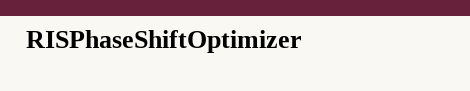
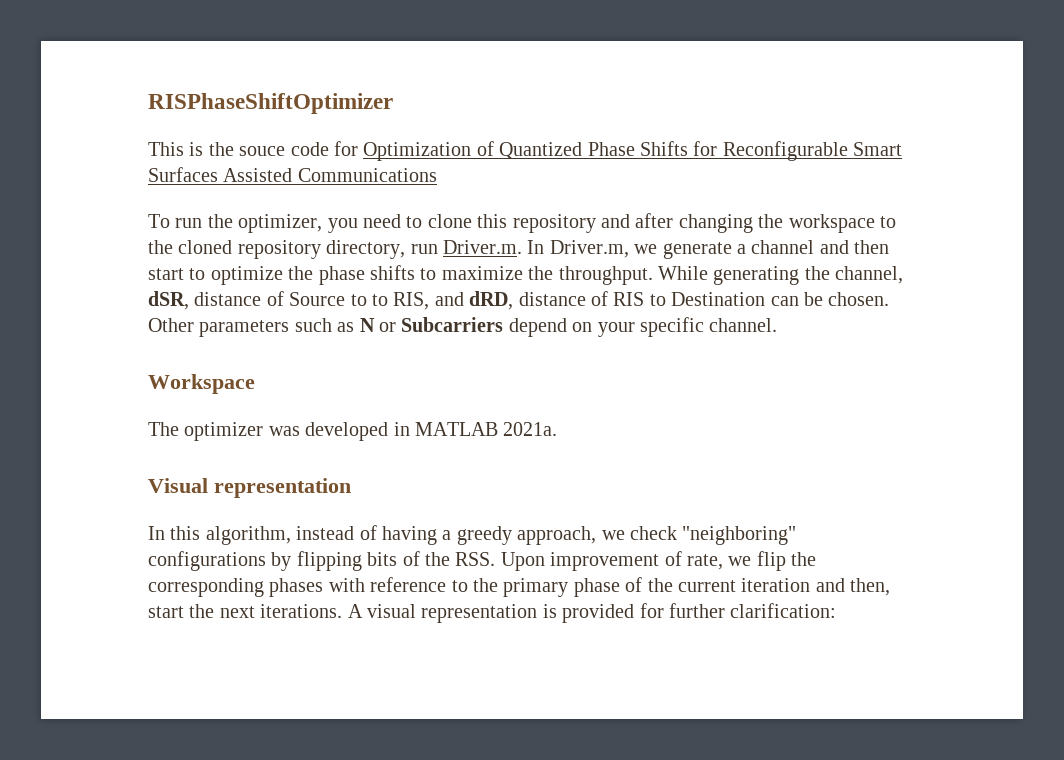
(302, 41) none -> [148,141,903,161] [148,167,437,182] [148,213,896,233] [148,240,890,259] [148,265,904,285] [148,291,890,310] [148,317,778,337] [148,374,255,394] [148,422,558,441] [148,478,351,498] [148,525,797,545] [148,551,817,571] [148,577,891,597] [148,603,837,623] // This is the souce code for Optimization of Quantized Phase Shifts for Reconfigurable Smart Surfaces Assisted Communications // To run the optimizer, you need to clone this repository and after changing the workspace to the cloned repository directory, run Driver.m. In Driver.m, we generate a channel and then start to optimize the phase shifts to maximize the throughput. While generating the channel, dSR, distance of Source to to RIS, and dRD, distance of RIS to Destination can be chosen. Other parameters such as N or Subcarriers depend on your specific channel. // Workspace // The optimizer was developed in MATLAB 2021a. // Visual representation // In this algorithm, instead of having a greedy approach, we check "neighboring" configurations by flipping bits of the RSS. Upon improvement of rate, we flip the corresponding phases with reference to the primary phase of the current iteration and then, start the next iterations. A visual representation is provided for further clarification:

